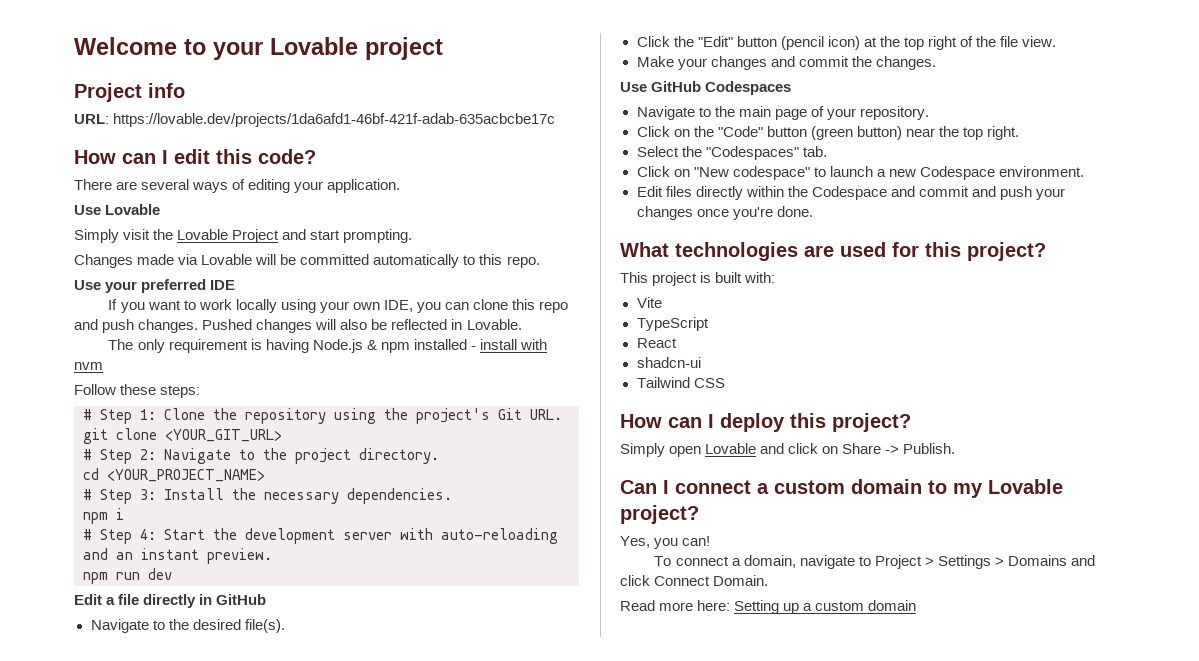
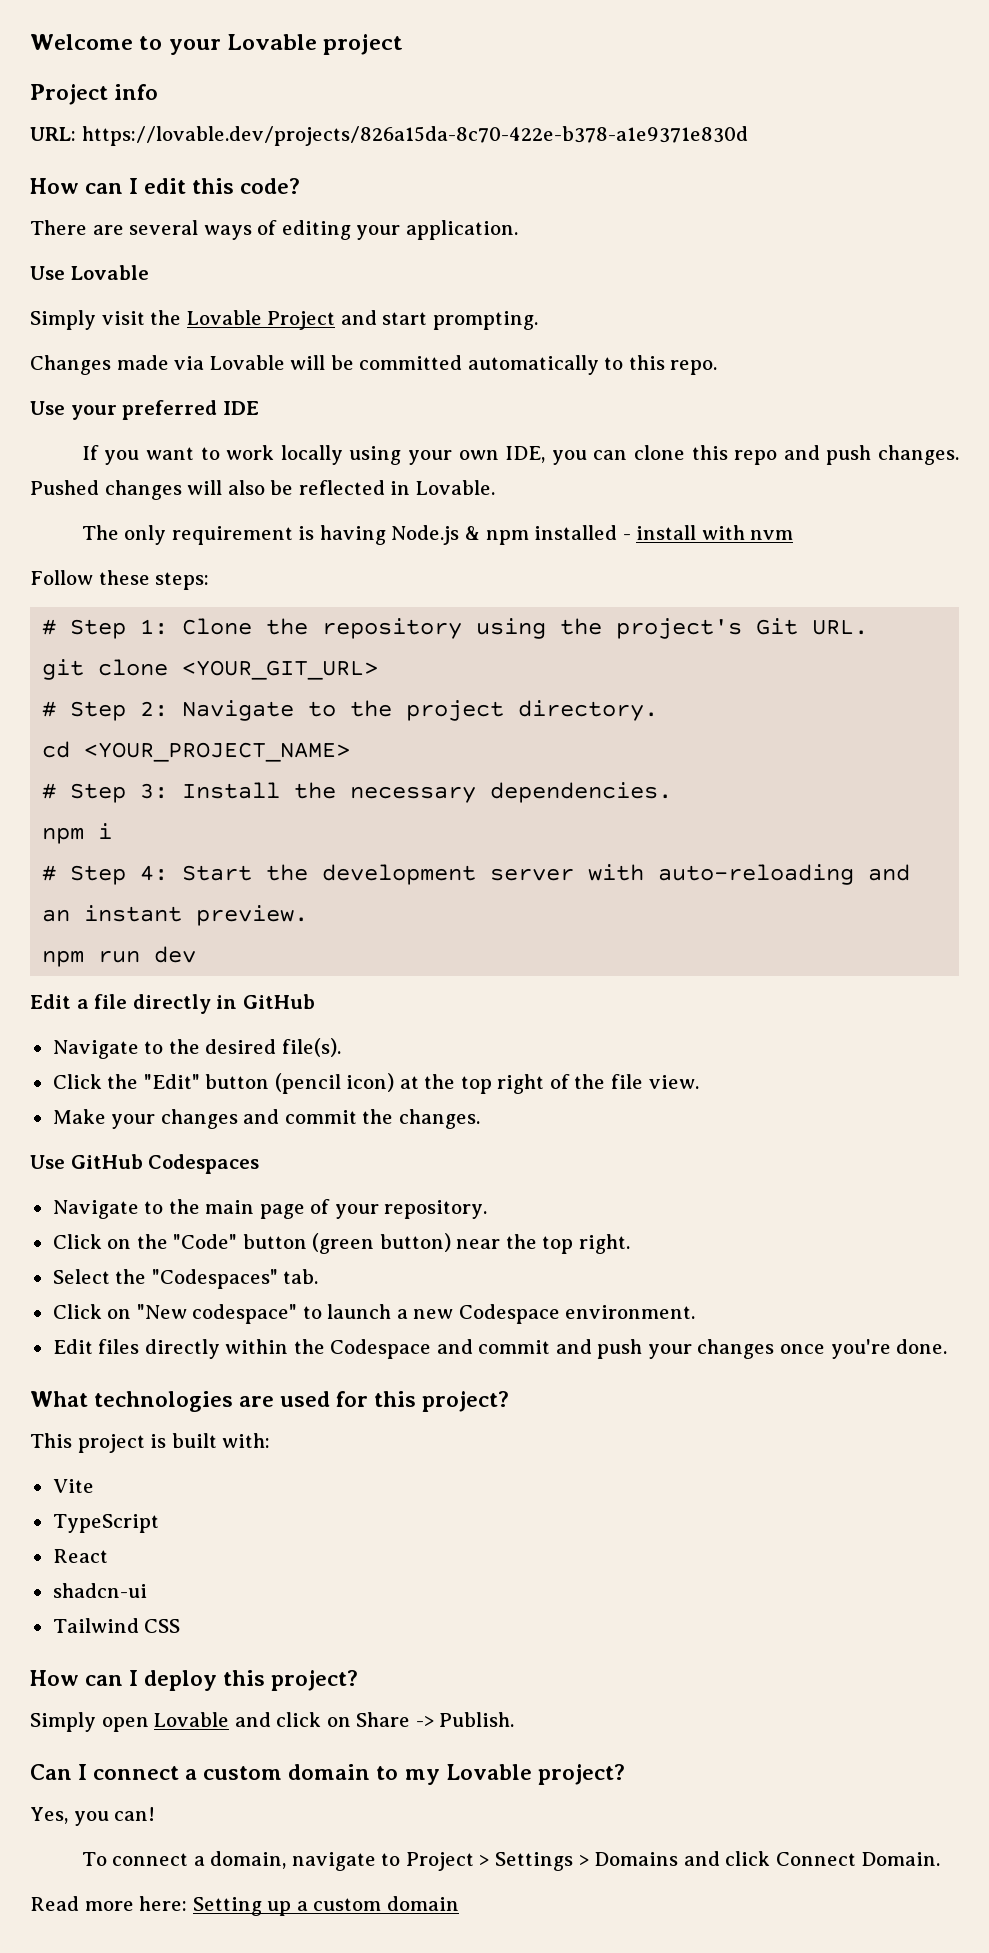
[113,113,556,127] https://lovable.dev/projects/1da6afd1-46bf-421f-adab-635acbcbe17c -> [81,126,748,146] https://lovable.dev/projects/826a15da-8c70-422e-b378-a1e9371e830d

